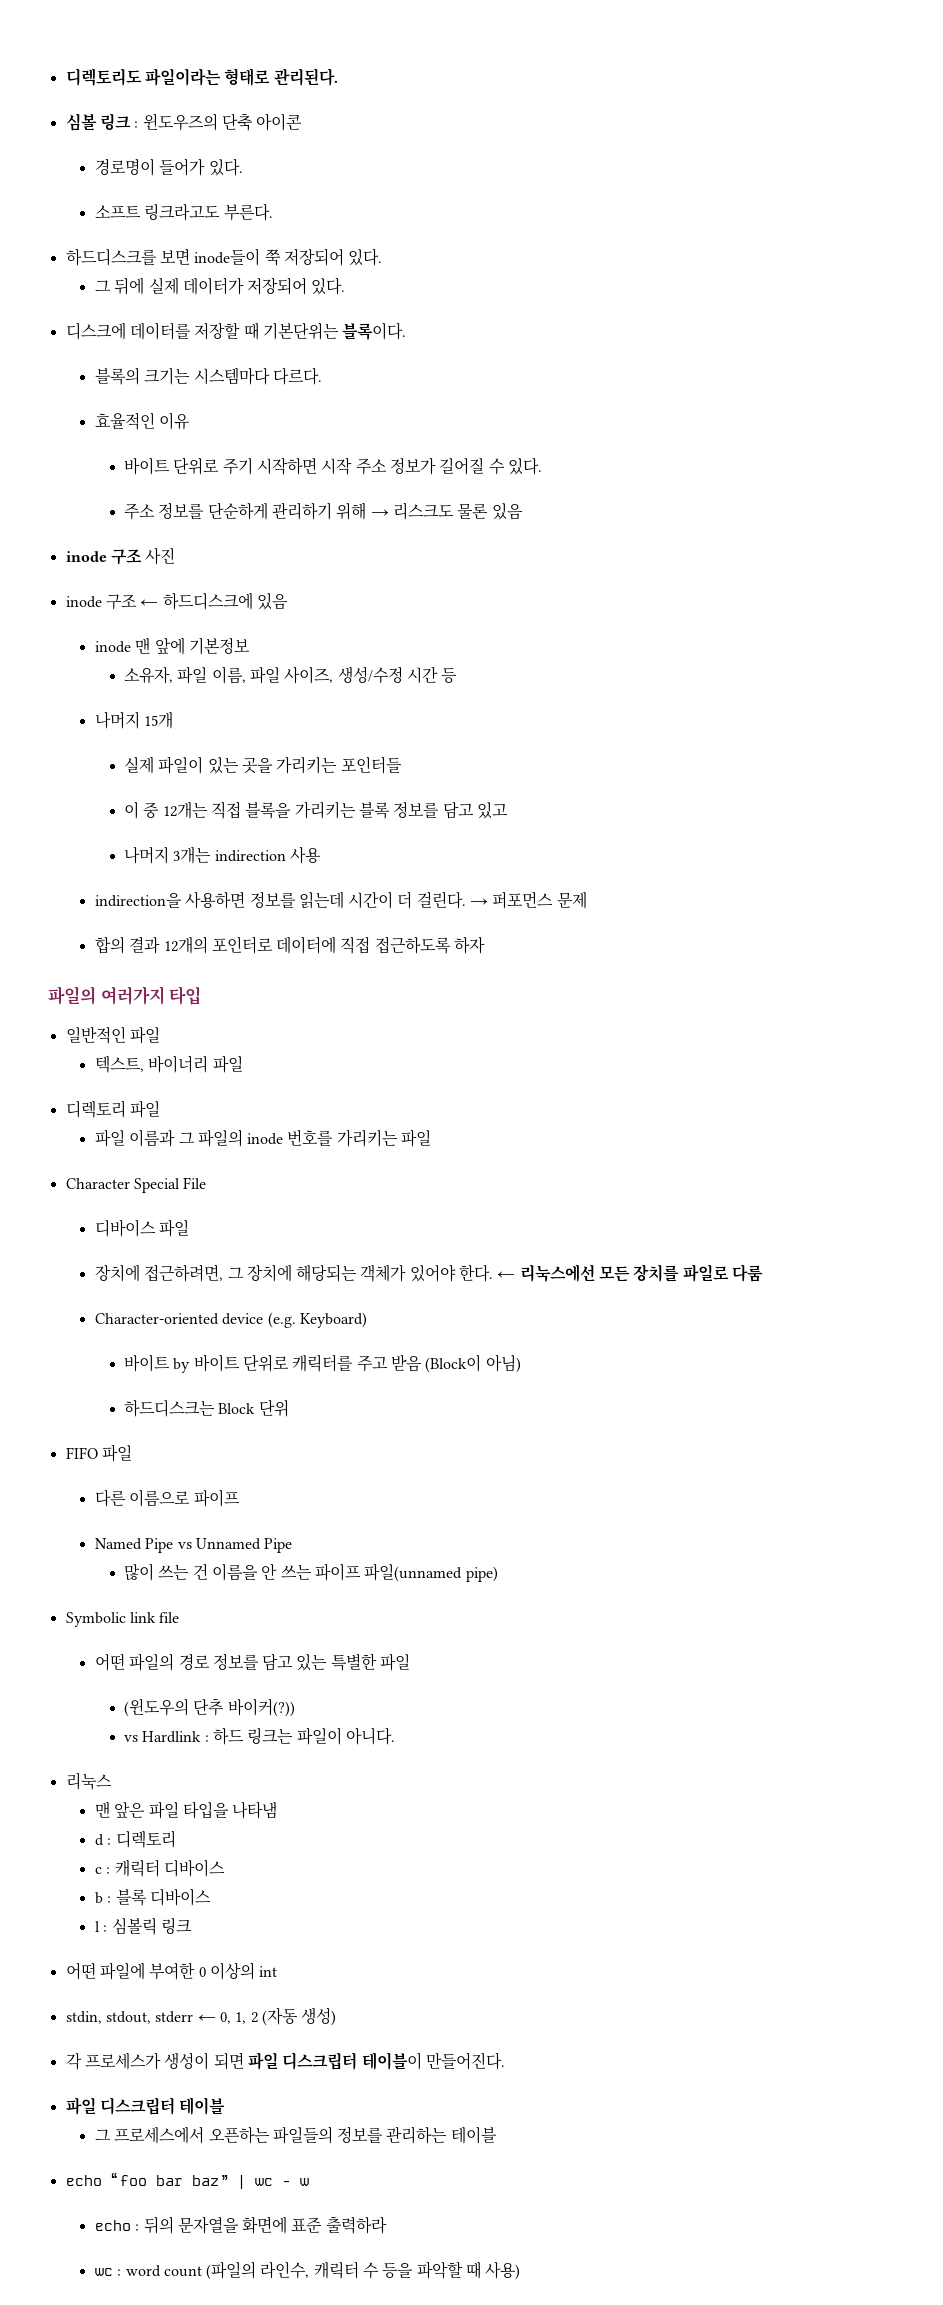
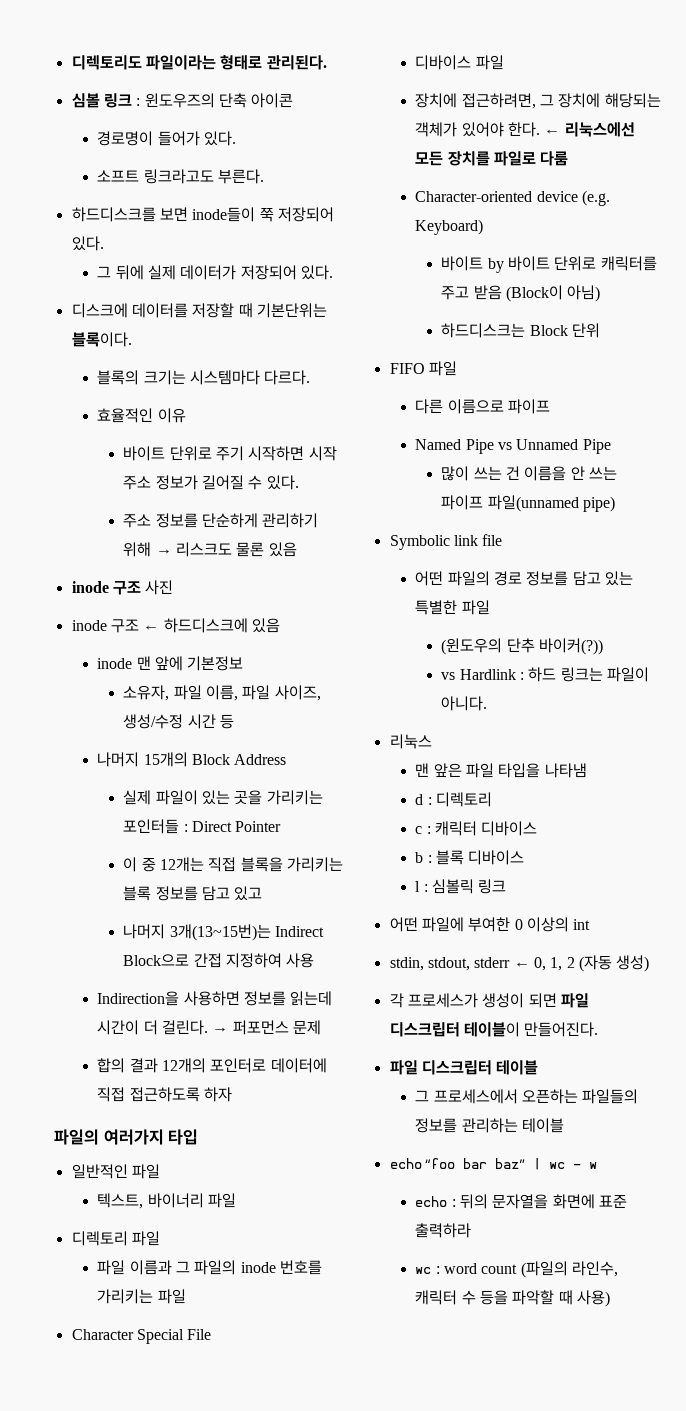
[144,711,174,729] 15개 -> [143,752,287,767] 15개의 Block Address
(402, 765) none -> [183,821,282,832] : Direct Pointer
[173,846,286,864] 3개는 indirection -> [169,924,325,941] [123,953,283,968] 3개(13~15번)는 Indirect Block으로 간접 지정하여
[94,893,182,908] indirection을 -> [97,991,180,1006] Indirection을

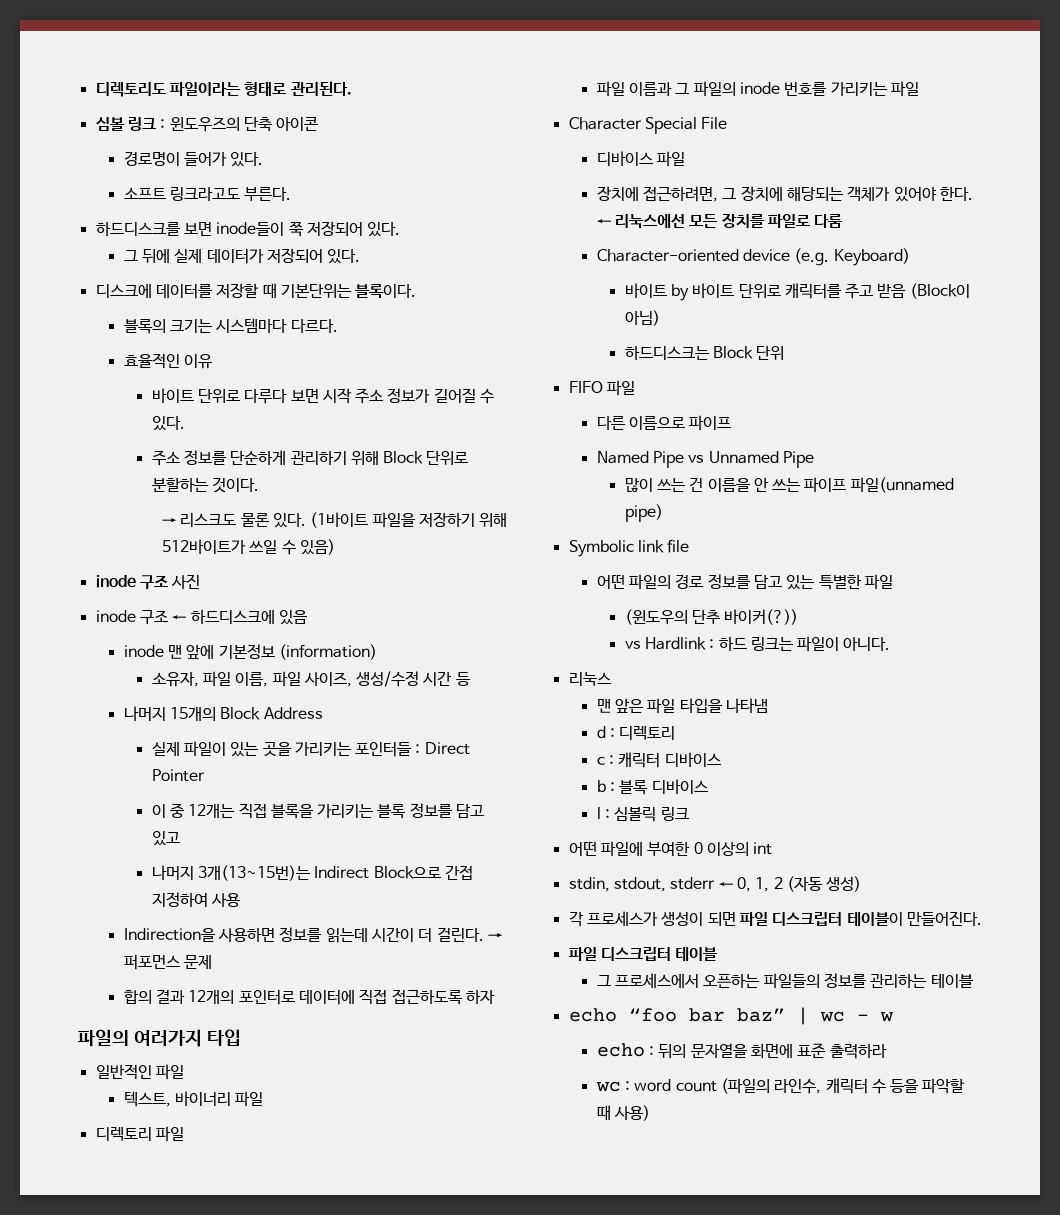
[216,446,305,461] 주기 시작하면 -> [244,389,319,404] 다루다 보면
[155,542,297,557] → 리스크도 물론 있음 -> [383,451,469,465] [151,477,259,493] [161,512,508,528] [161,539,335,555] Block 단위로 분할하는 것이다. // → 리스크도 물론 있다. (1바이트 파일을 저장하기 위해 512바이트가 쓰일 수 있음)
(244, 663) none -> [278,644,377,660] (information)

